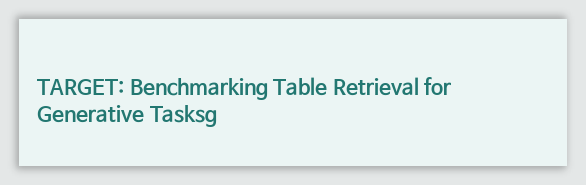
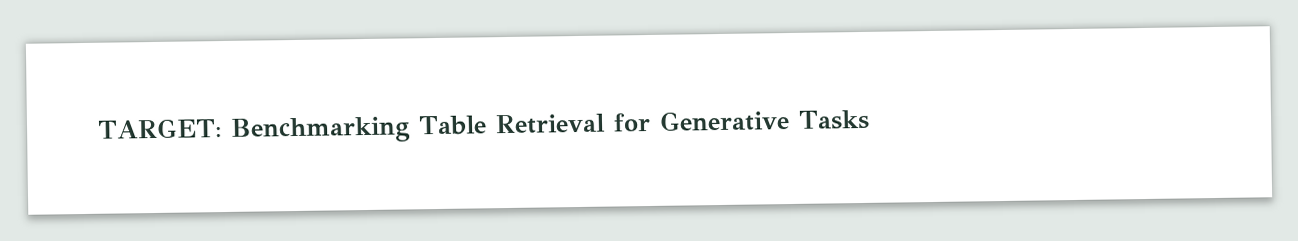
[149,105,218,127] Tasksg -> [797,109,870,130] Tasks

